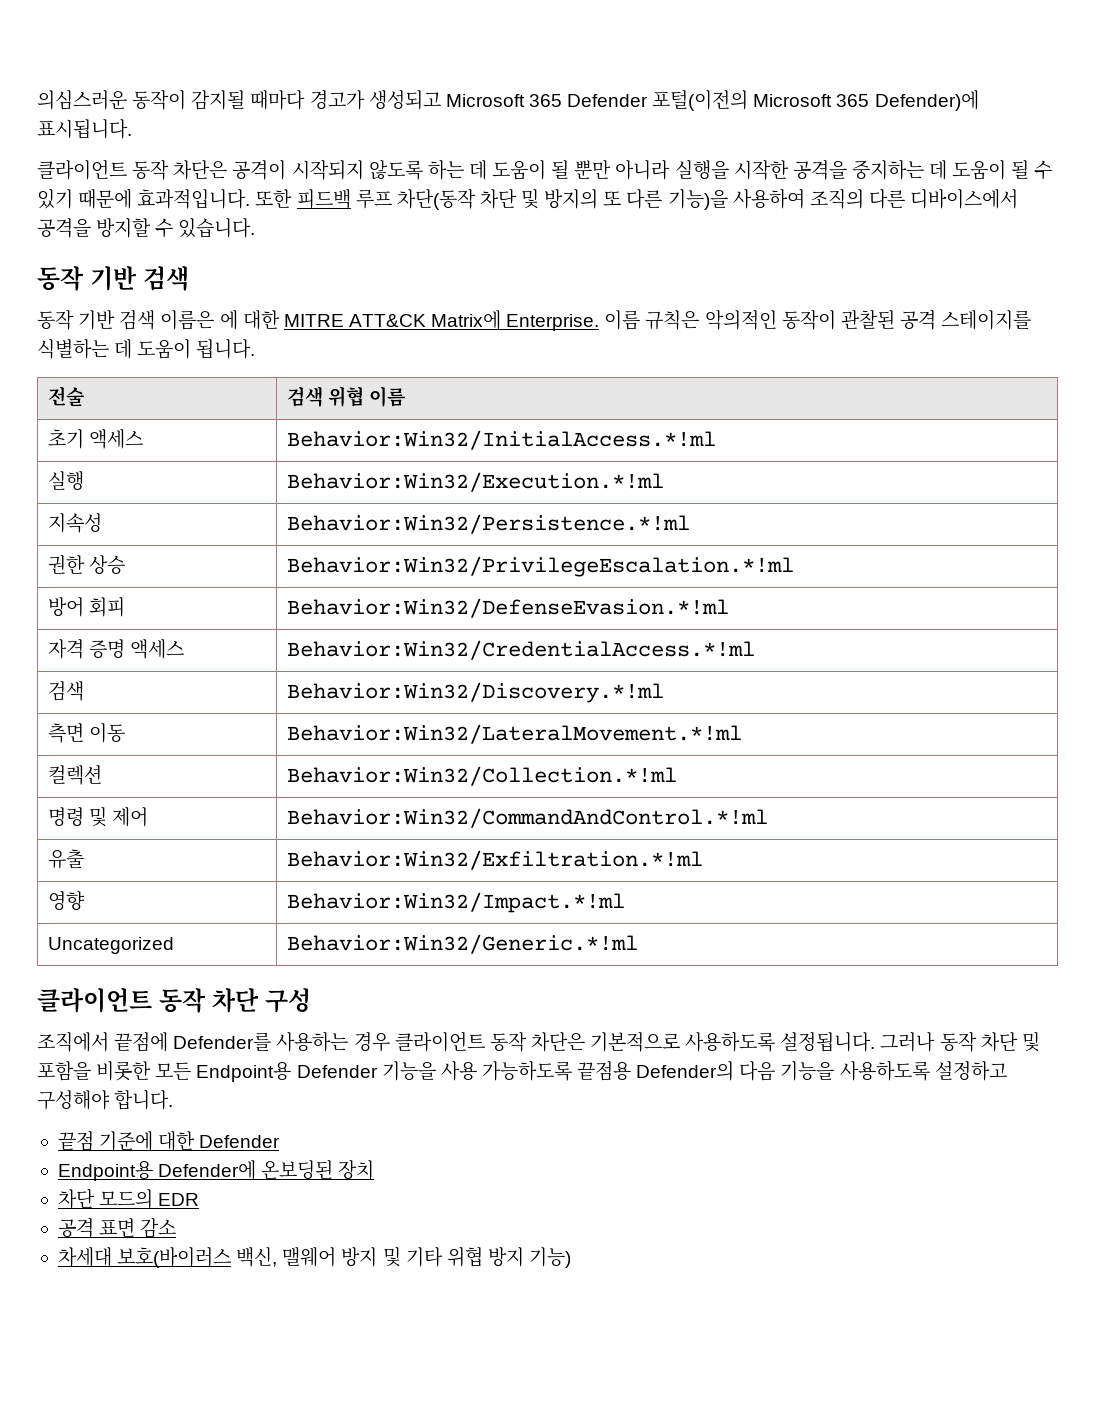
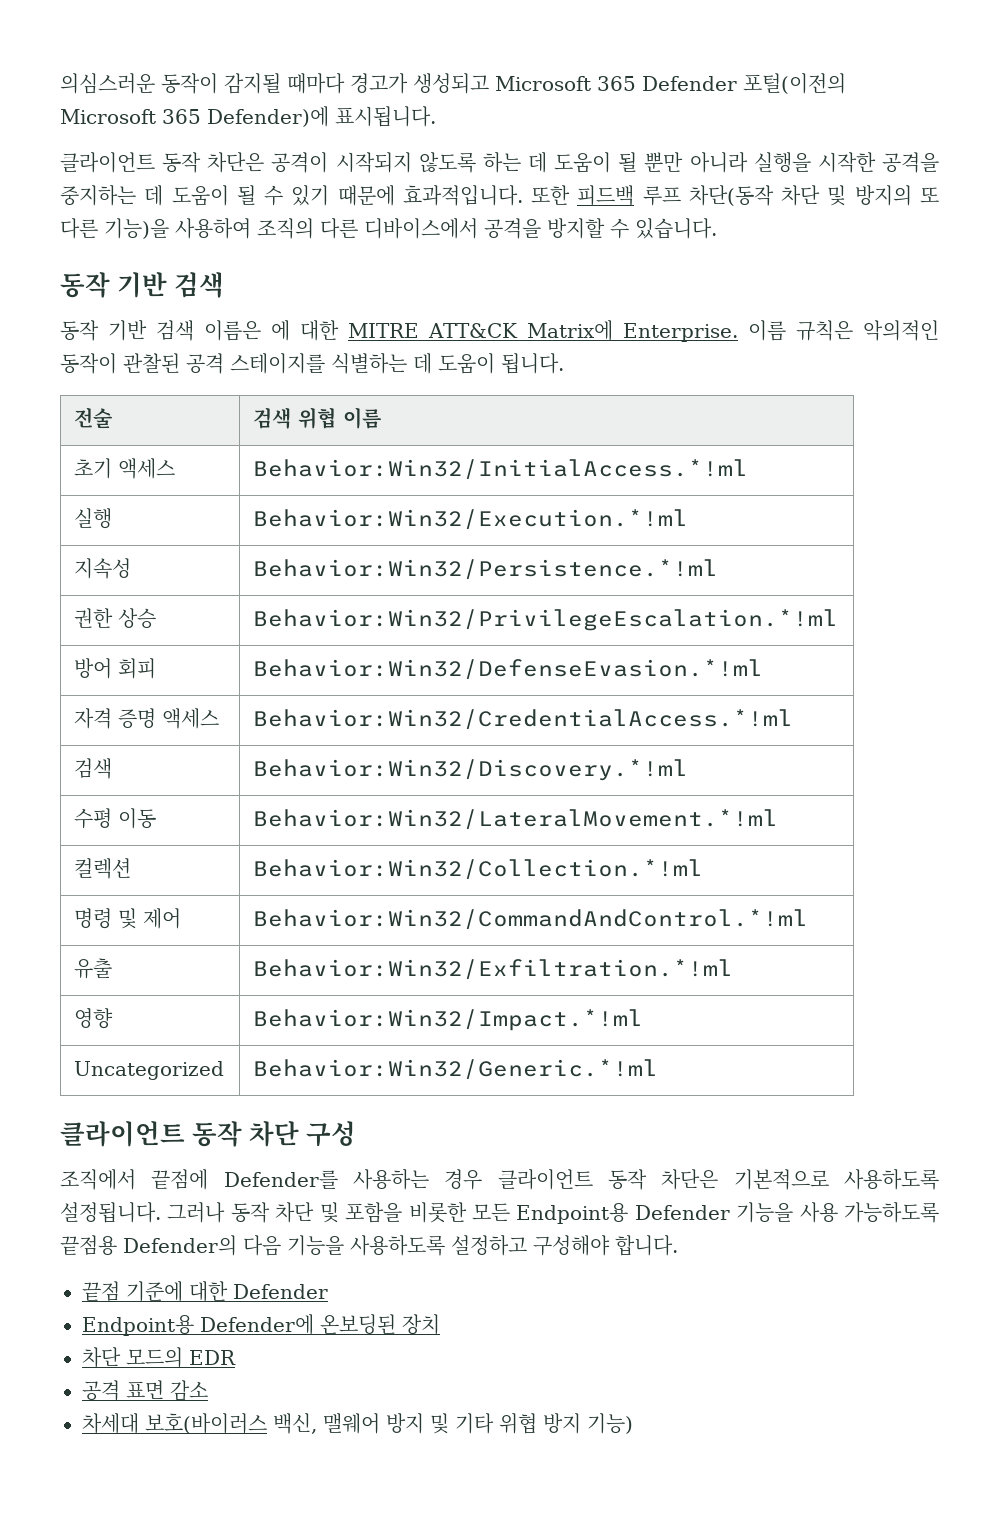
[48,723,85,743] 측면 -> [74,808,113,829] 수평

